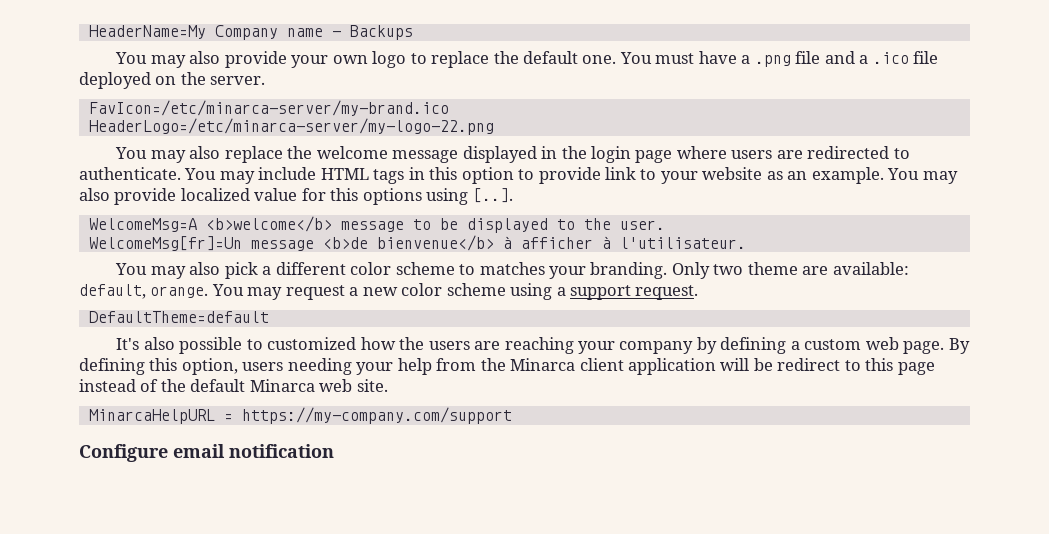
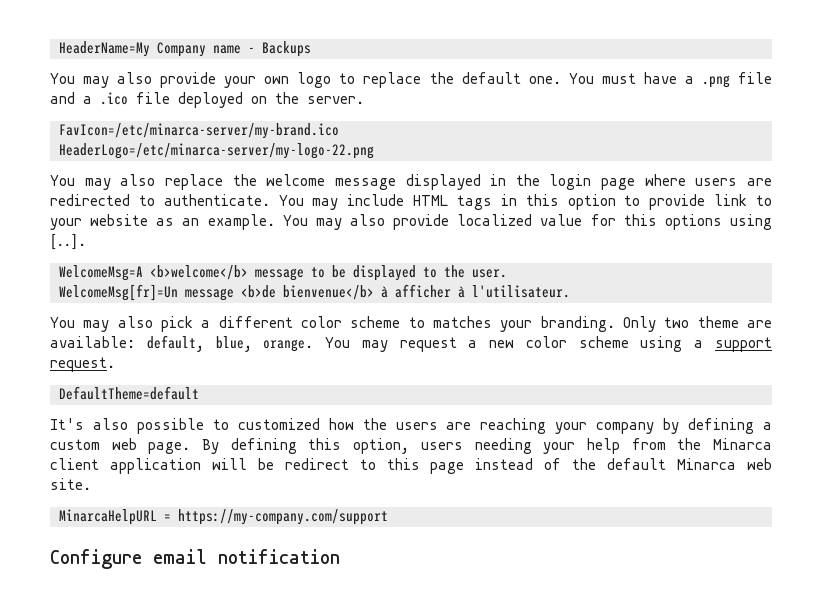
(146, 291) none -> [215,336,252,352] blue,

